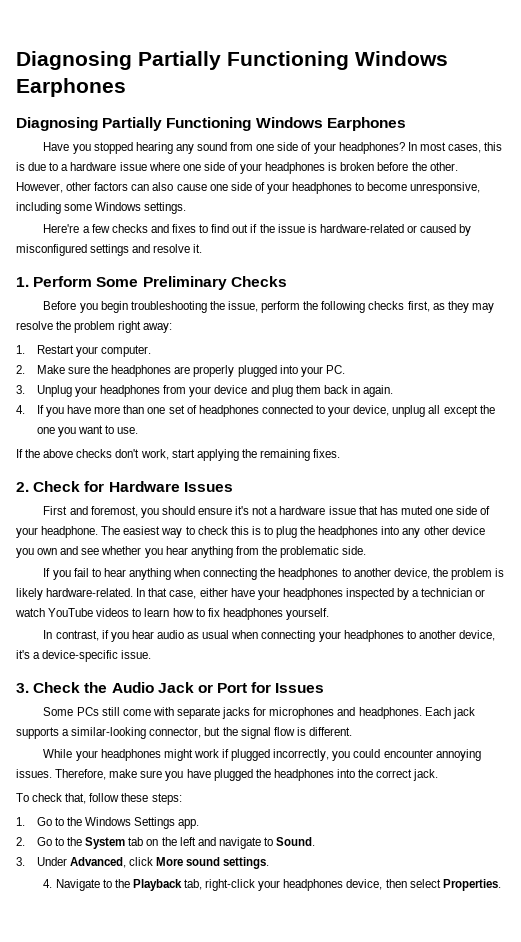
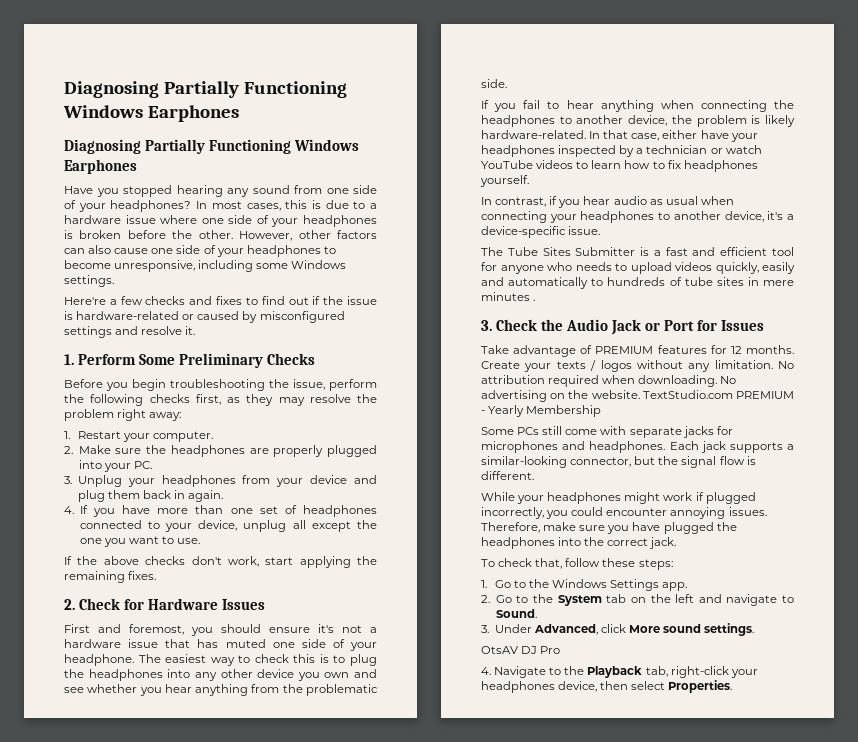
(152, 654) none -> [481,247,794,256] [481,262,795,274] [481,277,794,289] [481,292,536,301] // The Tube Sites Submitter is a fast and efficient tool for anyone who needs to upload videos quickly, easily and automatically to hundreds of tube sites in mere minutes .
(325, 688) none -> [481,345,794,357] [481,360,794,372] [481,375,737,387] [481,390,794,402] [481,405,602,417] // Take advantage of PREMIUM features for 12 months. Create your texts / logos without any limitation. No attribution required when downloading. No advertising on the website. TextStudio.com PREMIUM - Yearly Membership
(270, 863) none -> [481,646,561,654] // OtsAV DJ Pro

